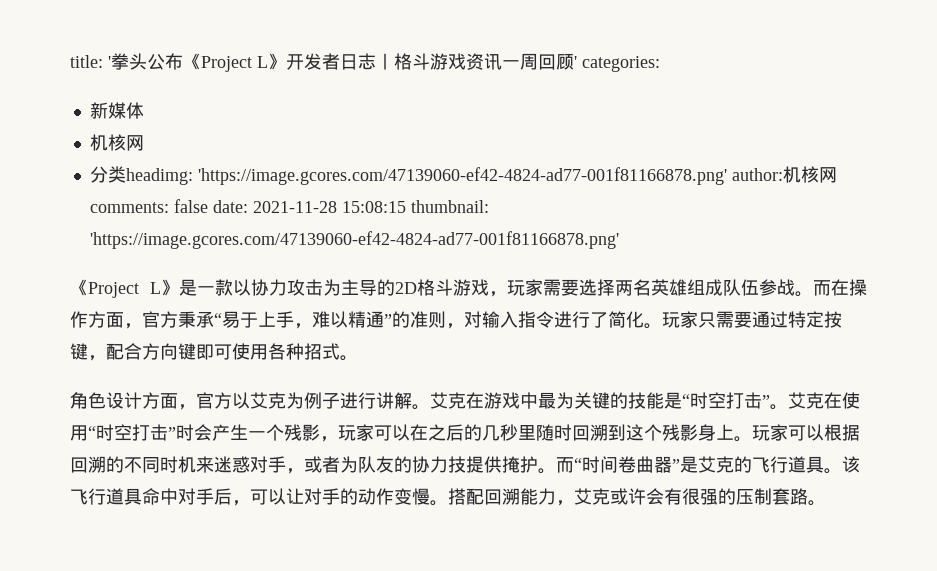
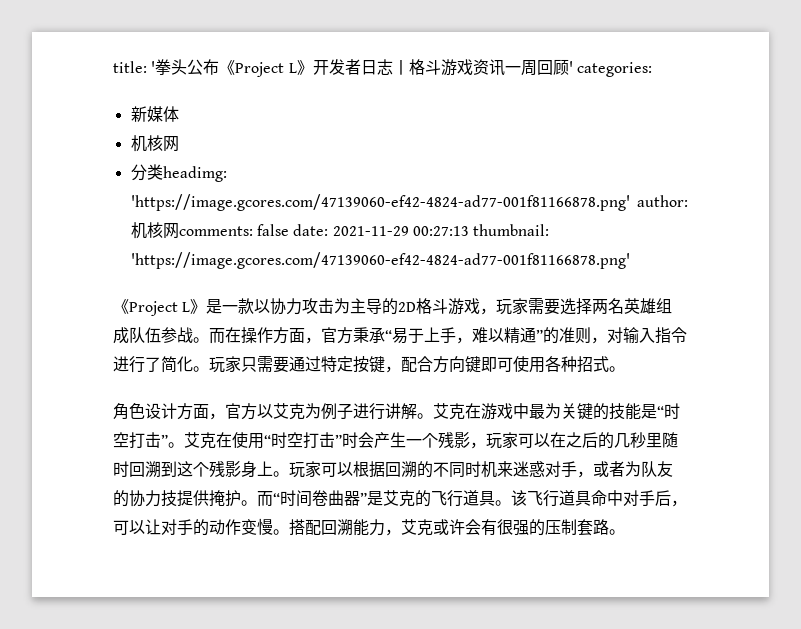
[252,201,406,213] 2021-11-28 15:08:15 -> [332,226,469,236] 2021-11-29 00:27:13

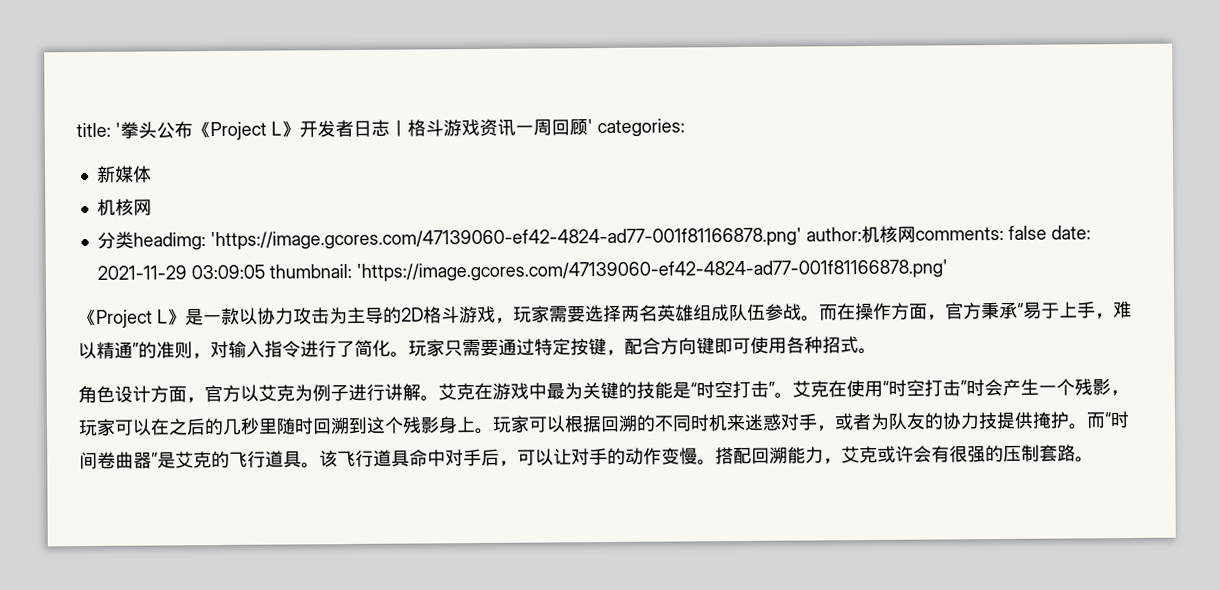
[412,226,469,236] 00:27:13 -> [190,264,265,280] 03:09:05

